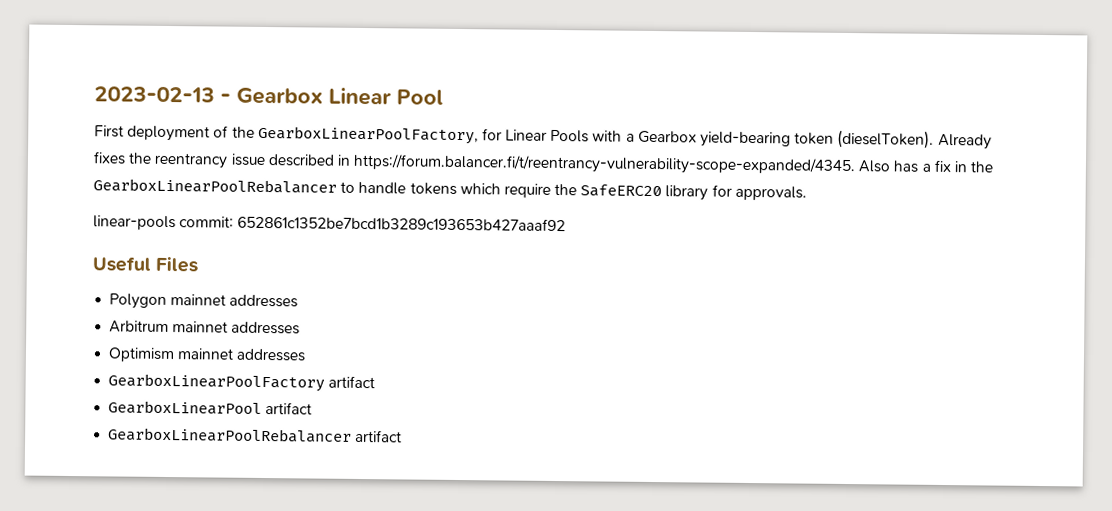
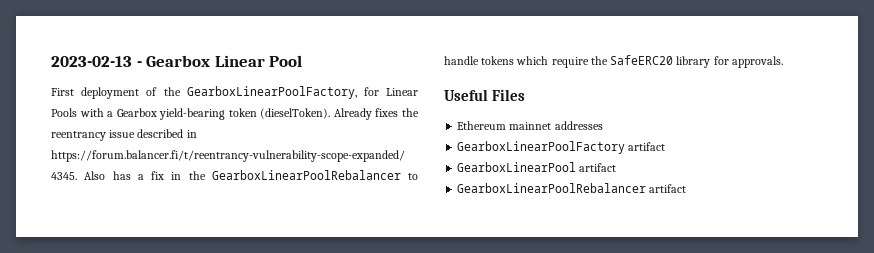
[93,215,567,232] // linear-pools commit: 652861c1352be7bcd1b3289c193653b427aaaf92 -> (783, 62) none
[109,293,299,310] [109,320,301,335] [108,347,176,363] Polygon mainnet addresses // Arbitrum mainnet addresses // Optimism -> [457,121,507,130] Ethereum

